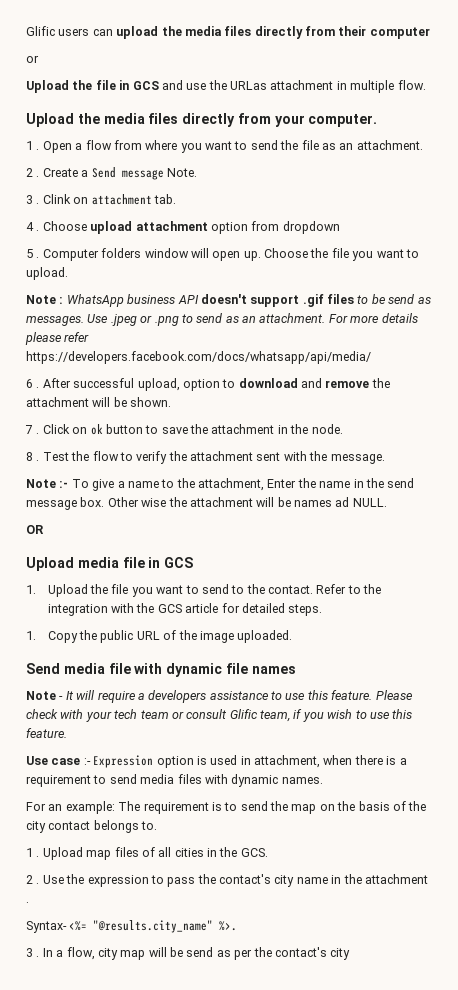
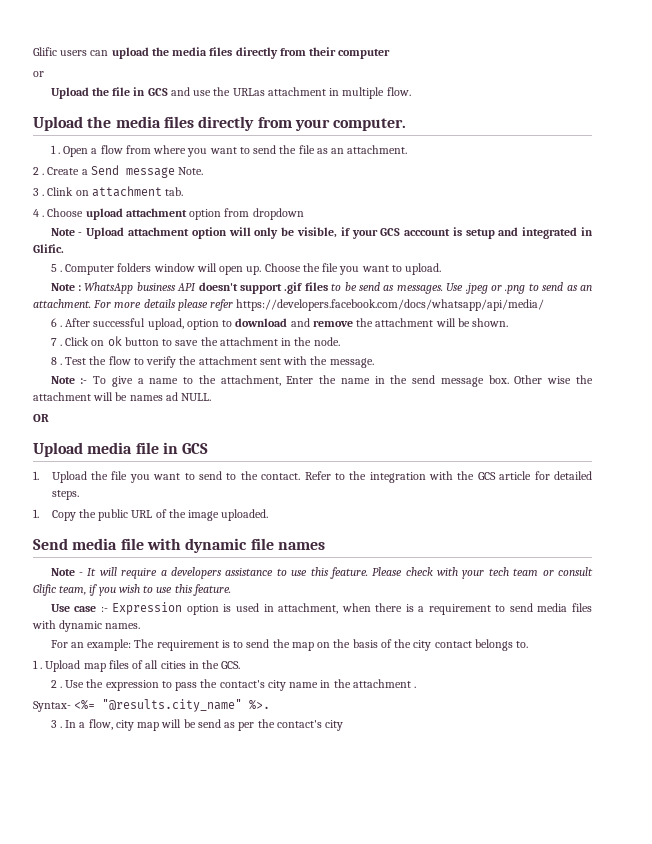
(340, 227) none -> [50,227,593,239] [33,244,64,253] // Note - Upload attachment option will only be visible, if your GCS acccount is setup and integrated in Glific.

